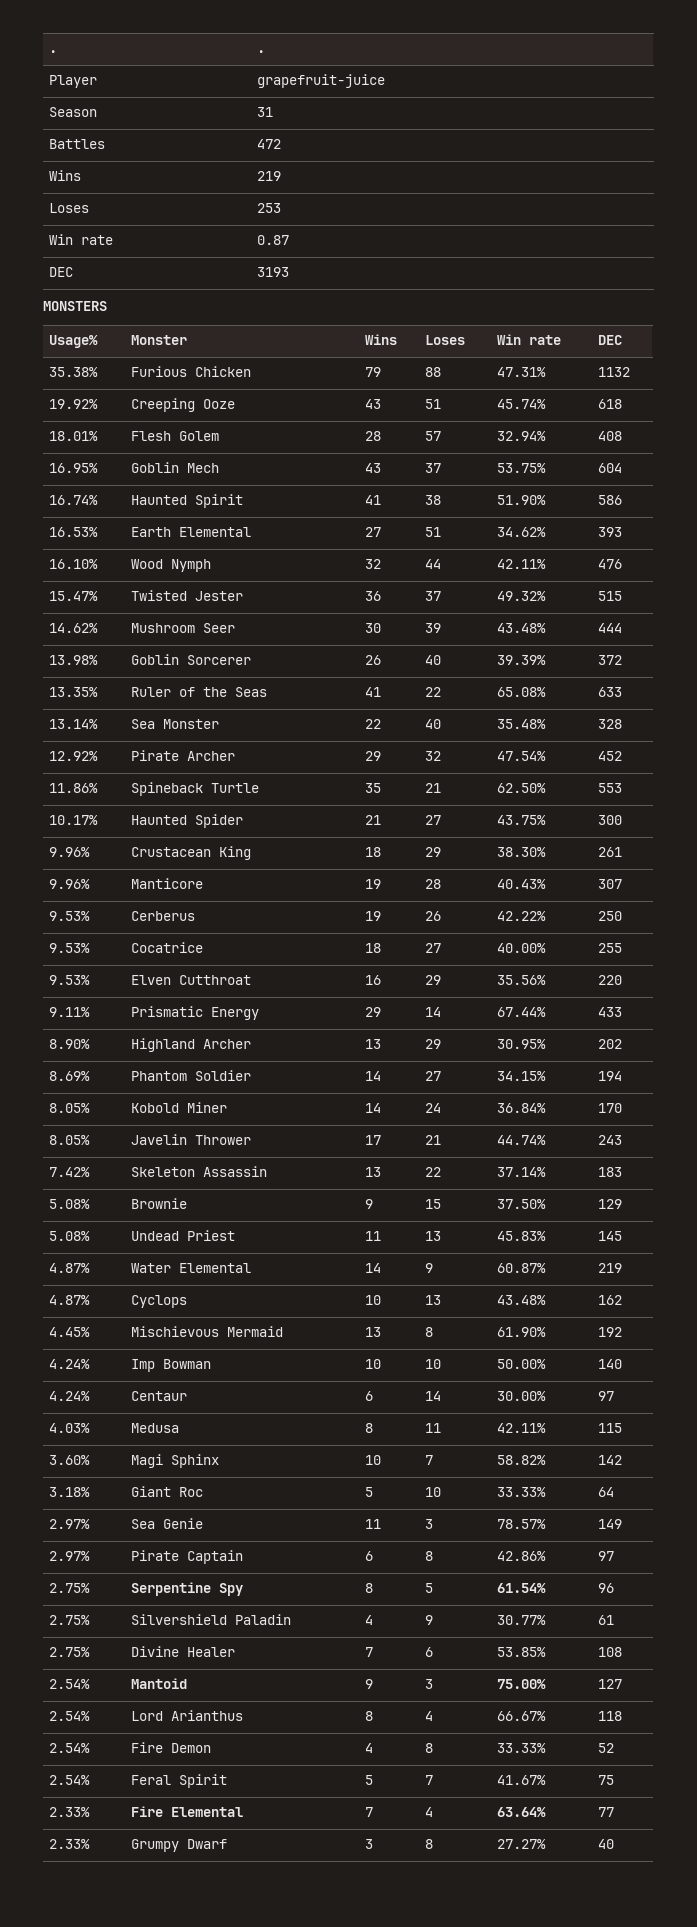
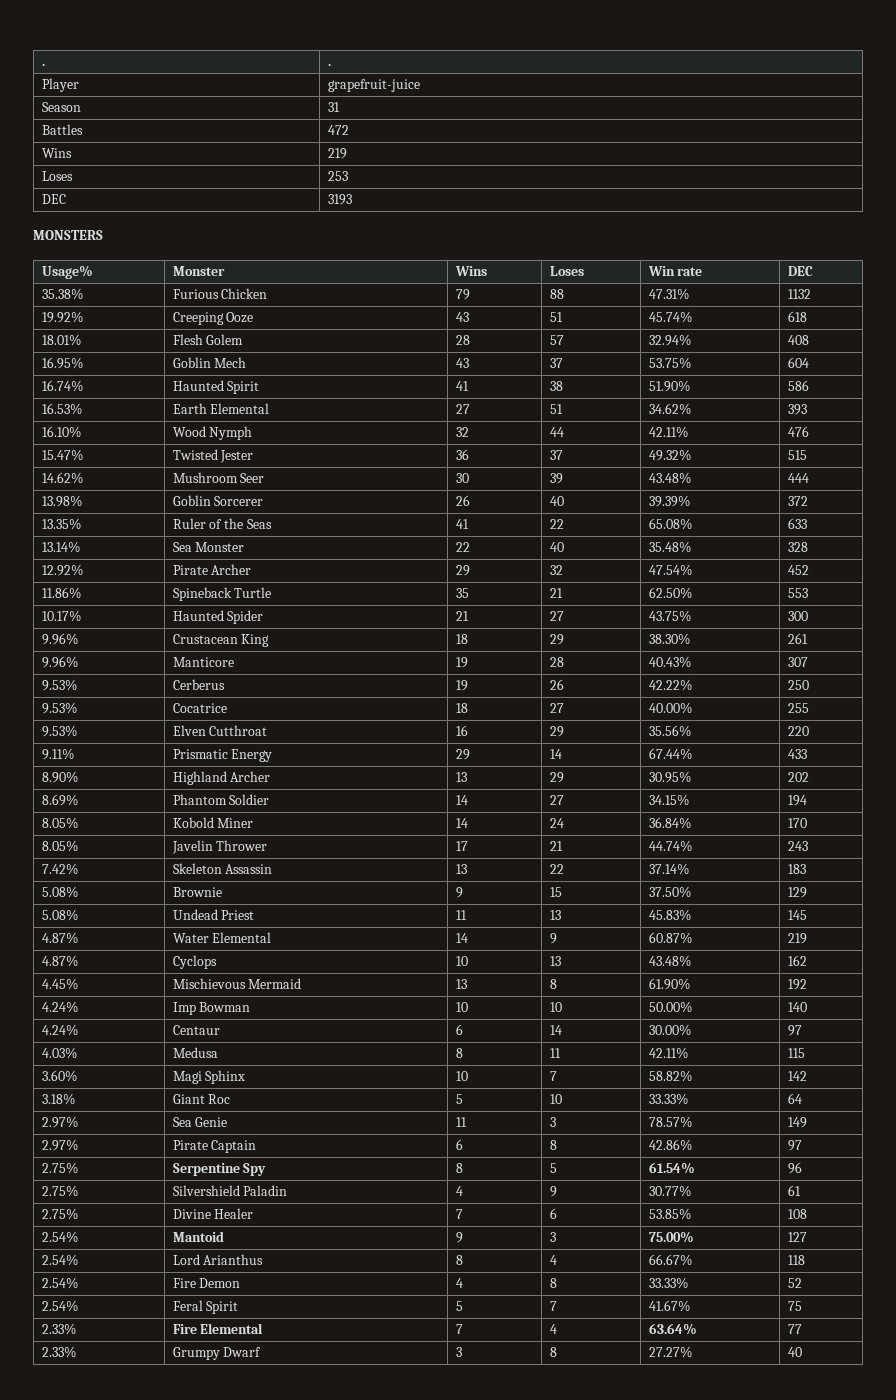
[48,234,113,245] [256,235,289,245] // Win rate | 0.87 -> (348, 176) none

